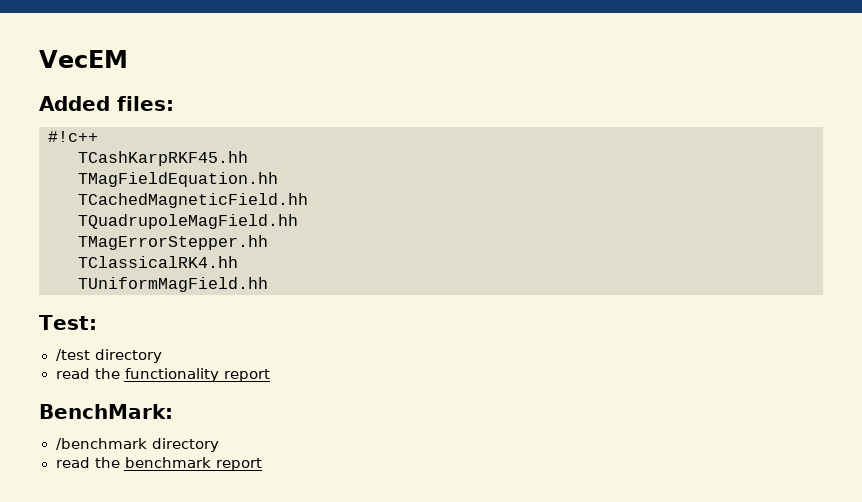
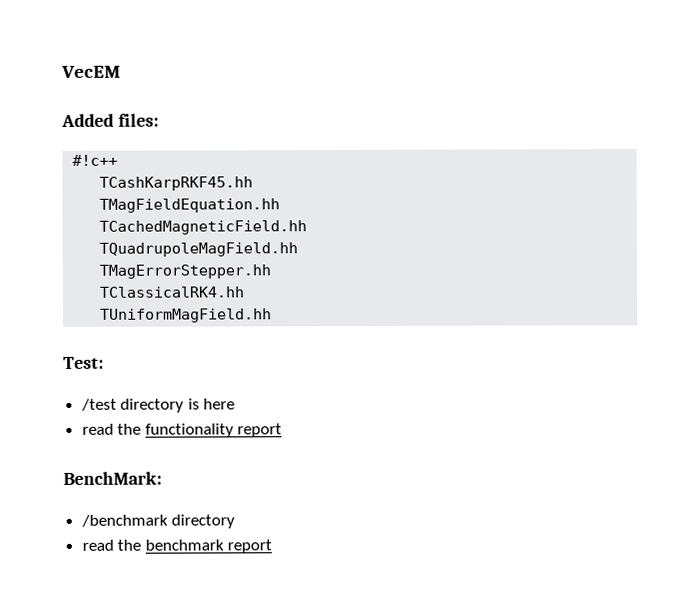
(162, 356) none -> [187,398,236,410] is here

